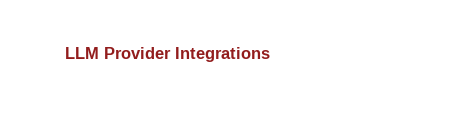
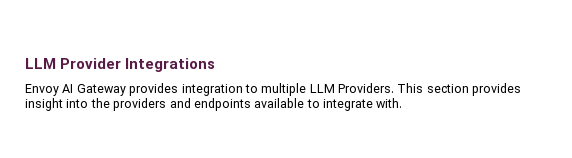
(270, 54) none -> [25,83,522,96] [25,98,403,111] // Envoy AI Gateway provides integration to multiple LLM Providers. This section provides insight into the providers and endpoints available to integrate with.

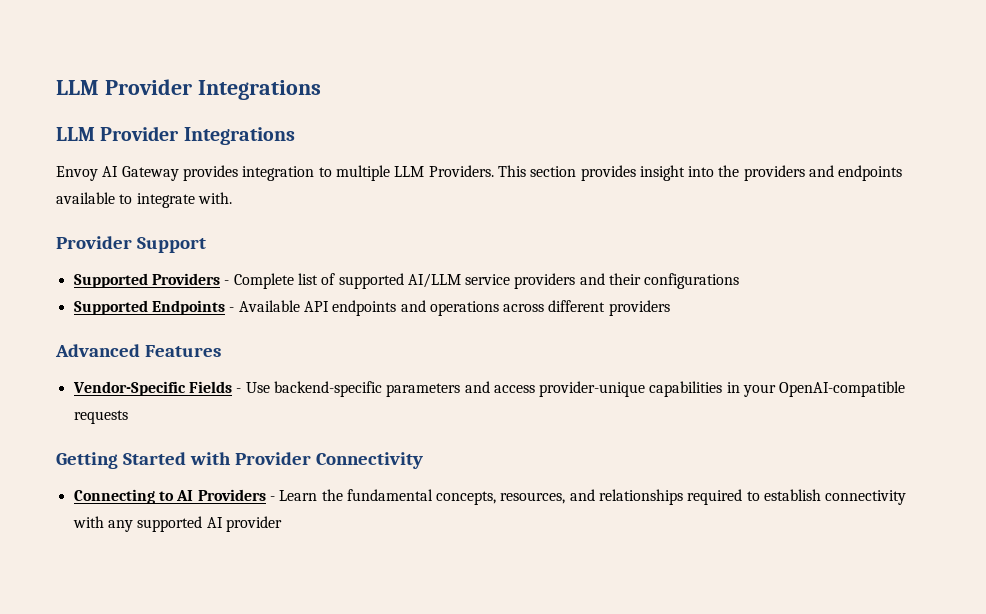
[25,58,216,72] LLM Provider Integrations -> [56,79,321,100] [56,126,295,145] LLM Provider Integrations // LLM Provider Integrations
(403, 103) none -> [56,236,206,253] [73,273,740,289] [73,300,670,316] [55,344,221,357] [72,381,906,397] [73,410,128,424] [56,452,423,469] [73,489,907,505] [72,516,282,532] // Provider Support // Supported Providers - Complete list of supported AI/LLM service providers and their configurations // Supported Endpoints - Available API endpoints and operations across different providers // Advanced Features // Vendor-Specific Fields - Use backend-specific parameters and access provider-unique capabilities in your OpenAI-compatible requests // Getting Started with Provider Connectivity // Connecting to AI Providers - Learn the fundamental concepts, resources, and relationships required to establish connectivity with any supported AI provider

